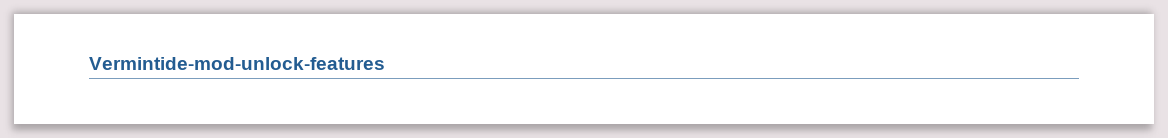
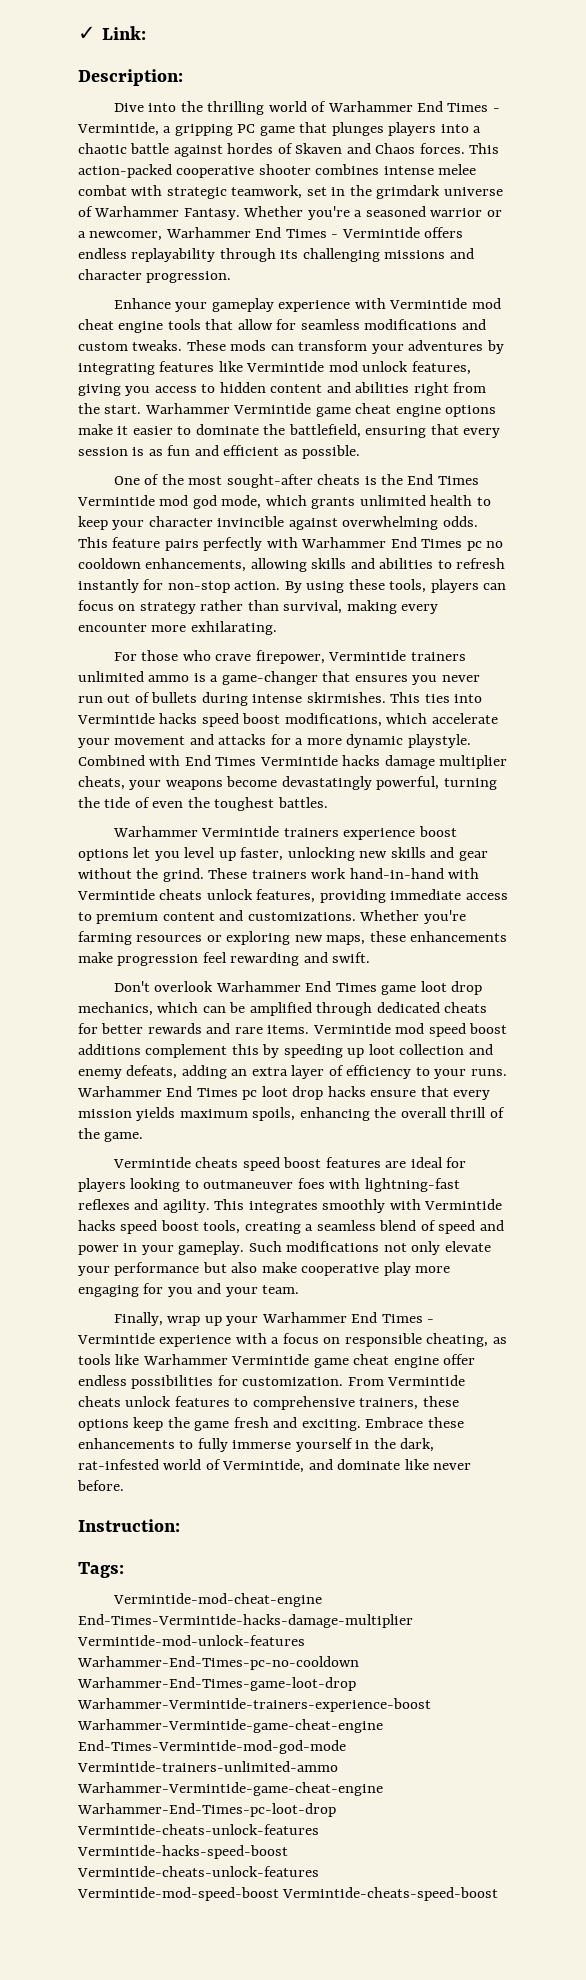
[89,57,385,70] Vermintide-mod-unlock-features -> [78,26,146,40] [78,69,183,86] [113,101,500,115] [77,122,482,136] [78,143,500,157] [78,164,477,178] [78,185,503,199] [78,206,502,220] [78,227,464,241] [78,248,474,262] [78,269,232,283] [113,298,501,312] [78,319,486,333] [78,340,504,354] [78,361,471,375] [78,382,487,396] [78,403,497,417] [78,424,501,438] [78,445,361,459] [113,474,479,488] [77,495,491,509] [78,516,478,530] [78,537,504,551] [78,558,506,572] [78,579,507,593] [78,600,439,614] [78,621,277,635] [113,650,466,664] [78,671,480,685] [78,692,483,706] [77,713,498,727] [78,734,471,748] [78,755,508,769] [78,776,497,790] [78,797,328,811] [112,826,457,840] [78,847,488,861] [78,868,480,882] [77,889,508,903] [78,910,466,924] [78,931,508,945] [78,952,371,966] [113,981,482,995] [78,1002,488,1016] [78,1023,508,1037] [78,1044,493,1058] [78,1065,507,1079] [77,1086,491,1100] [78,1107,505,1121] [78,1128,144,1142] [112,1157,466,1171] [78,1178,460,1192] [78,1199,503,1213] [78,1220,504,1234] [78,1241,491,1255] [78,1262,451,1276] [78,1283,300,1297] [113,1312,434,1326] [77,1333,507,1347] [78,1354,476,1368] [78,1375,466,1389] [78,1396,459,1410] [78,1417,464,1431] [78,1438,435,1452] [78,1459,472,1473] [77,1480,124,1491] [78,1519,180,1532] [78,1562,124,1578] [112,1593,322,1607] [78,1614,413,1628] [77,1635,305,1646] [77,1656,359,1670] [77,1677,356,1691] [77,1698,431,1712] [77,1719,383,1733] [78,1740,346,1754] [77,1761,338,1772] [77,1782,383,1796] [77,1803,336,1817] [77,1824,319,1835] [77,1845,288,1859] [77,1866,319,1877] [77,1887,499,1901] ✓ Link: // Description: // Dive into the thrilling world of Warhammer End Times - Vermintide, a gripping PC game that plunges players into a chaotic battle against hordes of Skaven and Chaos forces. This action-packed cooperative shooter combines intense melee combat with strategic teamwork, set in the grimdark universe of Warhammer Fantasy. Whether you're a seasoned warrior or a newcomer, Warhammer End Times - Vermintide offers endless replayability through its challenging missions and character progression. // Enhance your gameplay experience with Vermintide mod cheat engine tools that allow for seamless modifications and custom tweaks. These mods can transform your adventures by integrating features like Vermintide mod unlock features, giving you access to hidden content and abilities right from the start. Warhammer Vermintide game cheat engine options make it easier to dominate the battlefield, ensuring that every session is as fun and efficient as possible. // One of the most sought-after cheats is the End Times Vermintide mod god mode, which grants unlimited health to keep your character invincible against overwhelming odds. This feature pairs perfectly with Warhammer End Times pc no cooldown enhancements, allowing skills and abilities to refresh instantly for non-stop action. By using these tools, players can focus on strategy rather than survival, making every encounter more exhilarating. // For those who crave firepower, Vermintide trainers unlimited ammo is a game-changer that ensures you never run out of bullets during intense skirmishes. This ties into Vermintide hacks speed boost modifications, which accelerate your movement and attacks for a more dynamic playstyle. Combined with End Times Vermintide hacks damage multiplier cheats, your weapons become devastatingly powerful, turning the tide of even the toughest battles. // Warhammer Vermintide trainers experience boost options let you level up faster, unlocking new skills and gear without the grind. These trainers work hand-in-hand with Vermintide cheats unlock features, providing immediate access to premium content and customizations. Whether you're farming resources or exploring new maps, these enhancements make progression feel rewarding and swift. // Don't overlook Warhammer End Times game loot drop mechanics, which can be amplified through dedicated cheats for better rewards and rare items. Vermintide mod speed boost additions complement this by speeding up loot collection and enemy defeats, adding an extra layer of efficiency to your runs. Warhammer End Times pc loot drop hacks ensure that every mission yields maximum spoils, enhancing the overall thrill of the game. // Vermintide cheats speed boost features are ideal for players looking to outmaneuver foes with lightning-fast reflexes and agility. This integrates smoothly with Vermintide hacks speed boost tools, creating a seamless blend of speed and power in your gameplay. Such modifications not only elevate your performance but also make cooperative play more engaging for you and your team. // Finally, wrap up your Warhammer End Times - Vermintide experience with a focus on responsible cheating, as tools like Warhammer Vermintide game cheat engine offer endless possibilities for customization. From Vermintide cheats unlock features to comprehensive trainers, these options keep the game fresh and exciting. Embrace these enhancements to fully immerse yourself in the dark, rat-infested world of Vermintide, and dominate like never before. // Instruction: // Tags: // Vermintide-mod-cheat-engine End-Times-Vermintide-hacks-damage-multiplier Vermintide-mod-unlock-features Warhammer-End-Times-pc-no-cooldown Warhammer-End-Times-game-loot-drop Warhammer-Vermintide-trainers-experience-boost Warhammer-Vermintide-game-cheat-engine End-Times-Vermintide-mod-god-mode Vermintide-trainers-unlimited-ammo Warhammer-Vermintide-game-cheat-engine Warhammer-End-Times-pc-loot-drop Vermintide-cheats-unlock-features Vermintide-hacks-speed-boost Vermintide-cheats-unlock-features Vermintide-mod-speed-boost Vermintide-cheats-speed-boost

